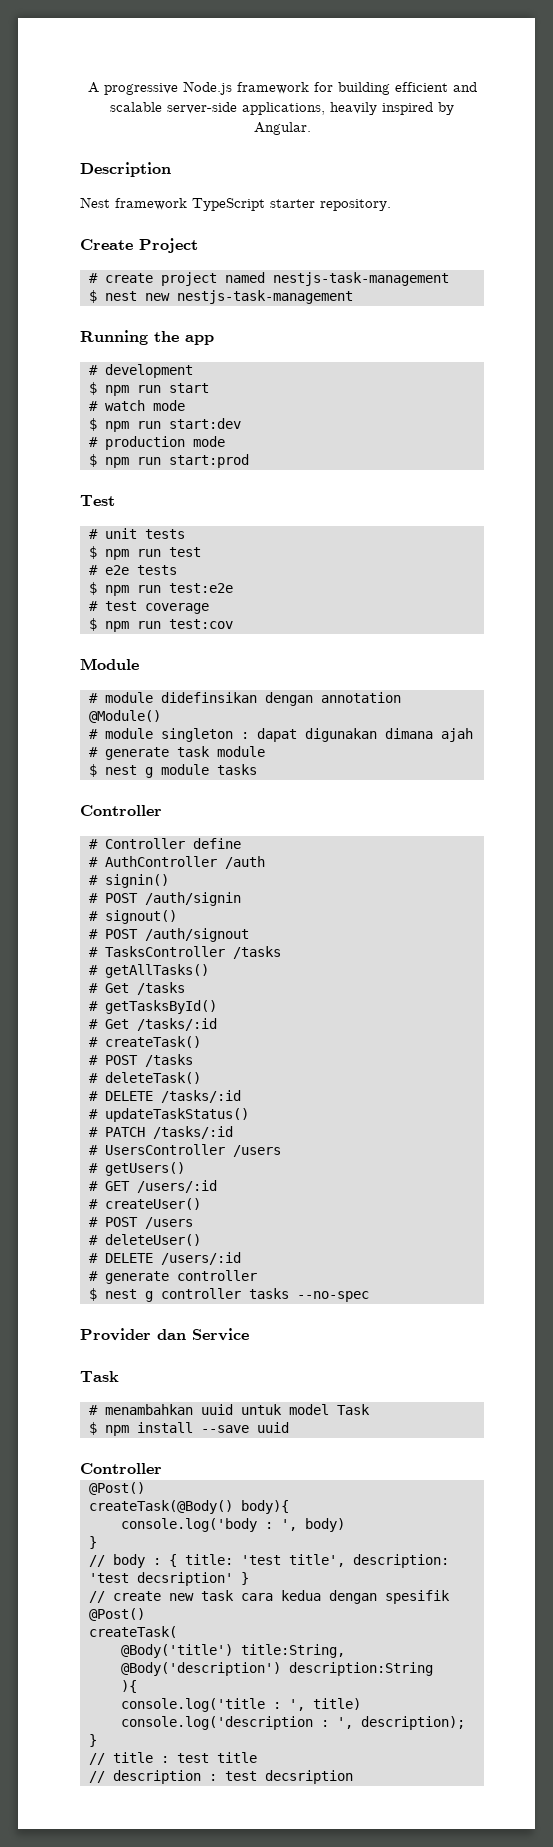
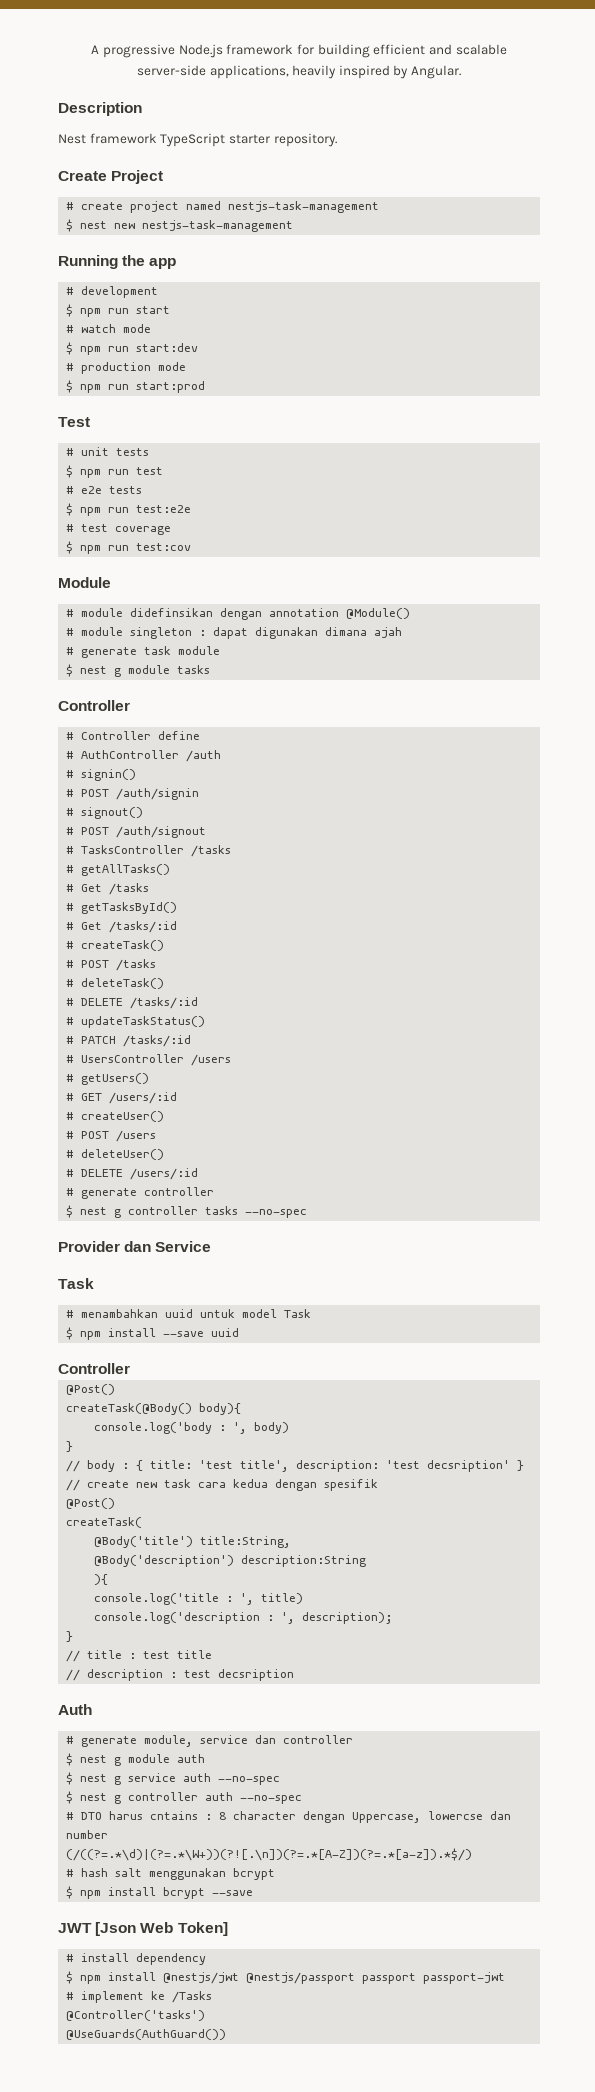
(353, 1777) none -> [58,1704,92,1715] [66,1735,354,1747] [66,1753,206,1766] [66,1772,281,1785] [66,1791,303,1804] [66,1811,512,1823] [66,1830,109,1839] [66,1848,473,1861] [66,1868,276,1880] [66,1886,254,1899] [58,1922,228,1936] [66,1953,207,1965] [66,1971,506,1984] [66,1991,213,2003] [66,2010,206,2021] [66,2029,227,2040] // Auth // # generate module, service dan controller // $ nest g module auth // $ nest g service auth --no-spec // $ nest g controller auth --no-spec // # DTO harus cntains : 8 character dengan Uppercase, lowercse dan number // (/((?=.*\d)|(?=.*\W+))(?![.\n])(?=.*[A-Z])(?=.*[a-z]).*$/) // # hash salt menggunakan bcrypt // $ npm install bcrypt --save // JWT [Json Web Token] // # install dependency // $ npm install @nestjs/jwt @nestjs/passport passport passport-jwt // # implement ke /Tasks // @Controller('tasks') // @UseGuards(AuthGuard())

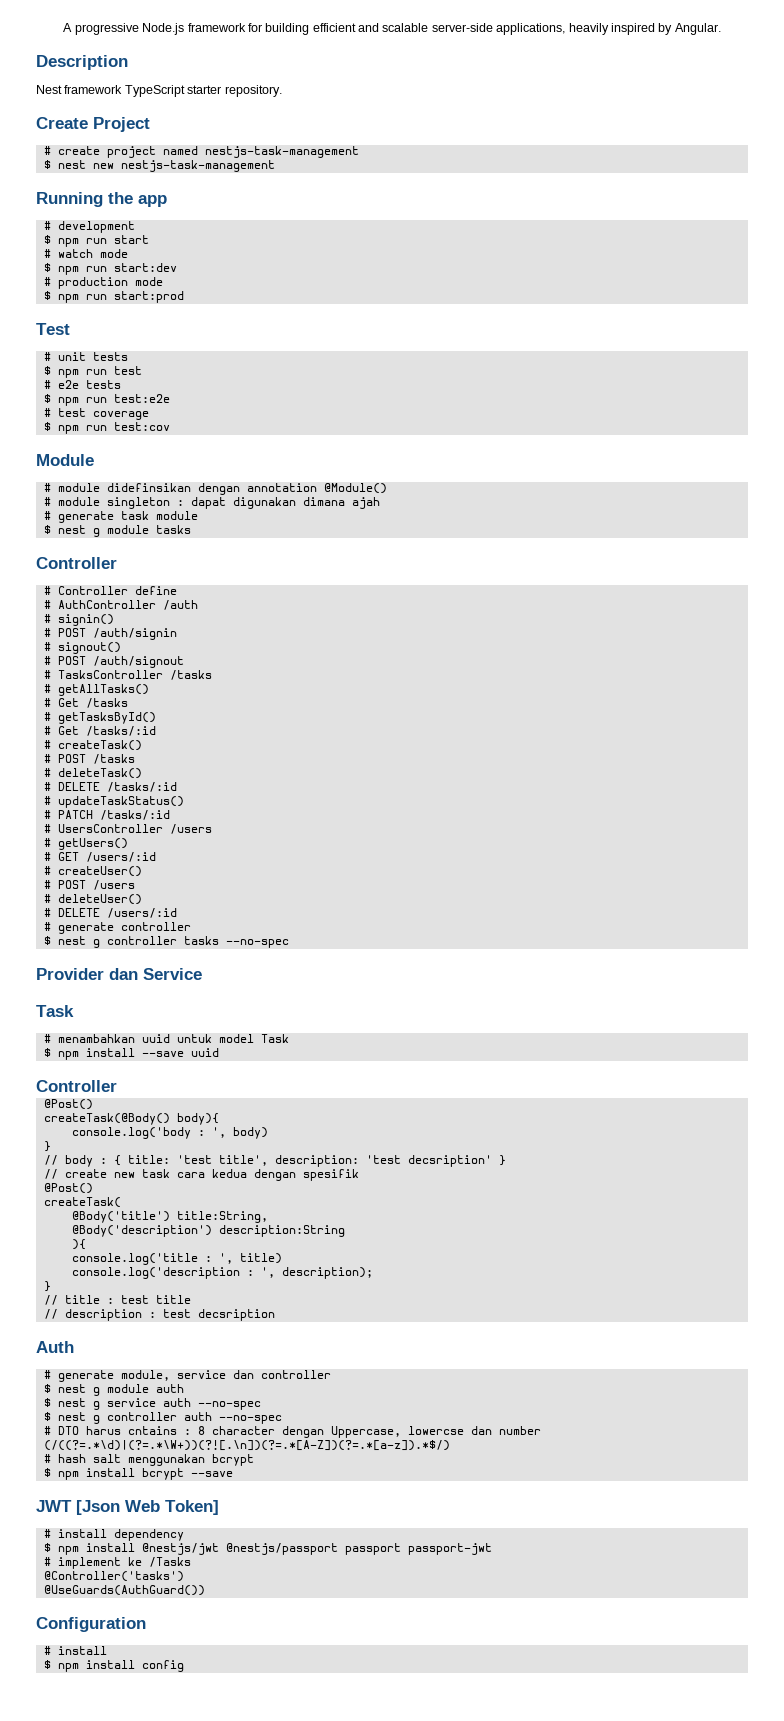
(227, 2034) none -> [36,1617,146,1632] [43,1646,107,1655] [43,1660,184,1672] // Configuration // # install // $ npm install config

